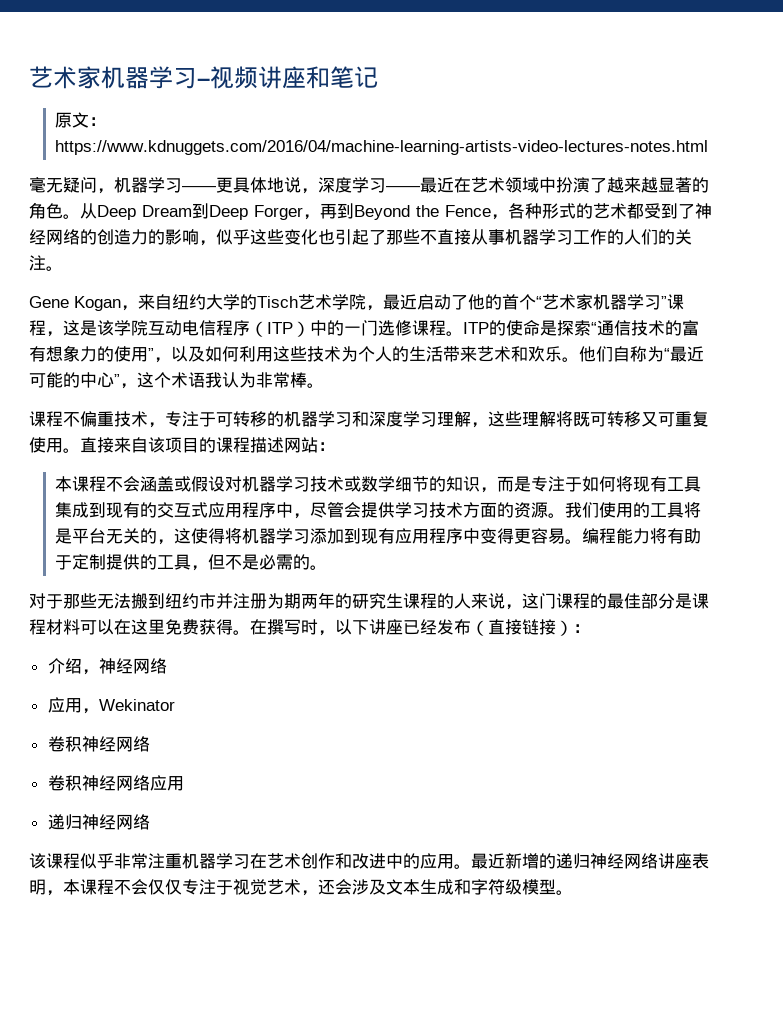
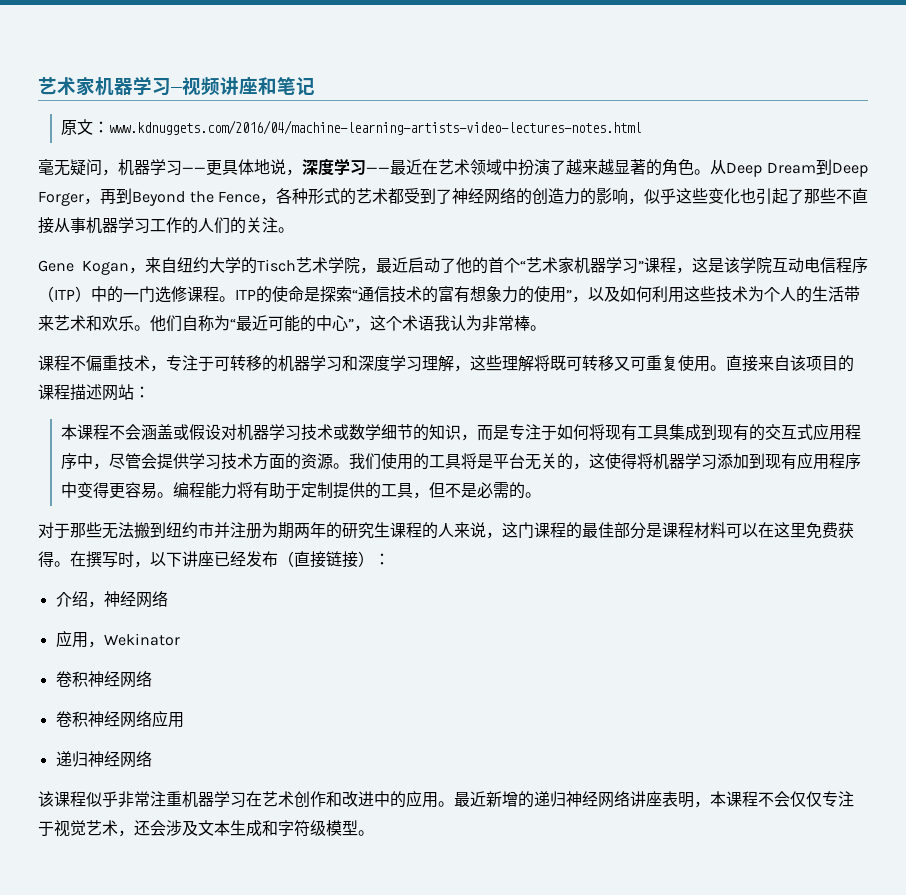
[55,140,709,155] https://www.kdnuggets.com/2016/04/machine-learning-artists-video-lectures-notes.html -> [109,120,642,135] www.kdnuggets.com/2016/04/machine-learning-artists-video-lectures-notes.html

